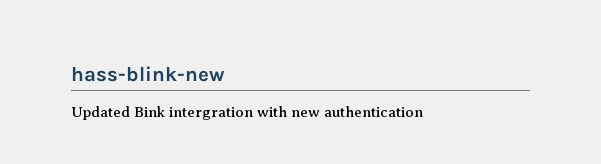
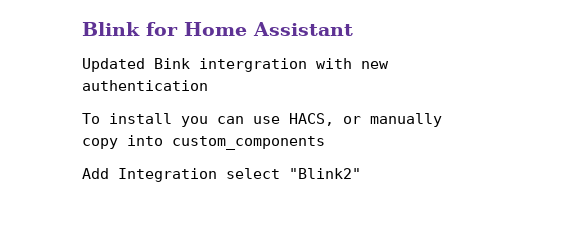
[71,66,225,82] hass-blink-new -> [82,22,353,36] Blink for Home Assistant
(424, 111) none -> [82,113,442,127] [82,135,325,150] [82,168,361,182] // To install you can use HACS, or manually copy into custom_components // Add Integration select "Blink2"

